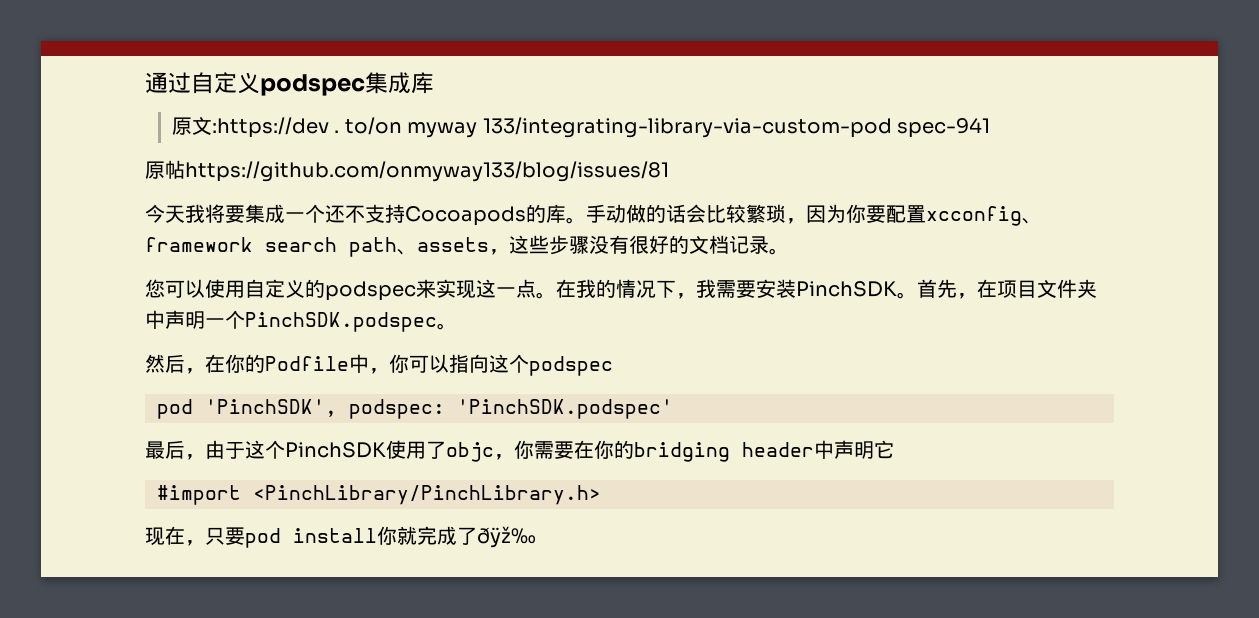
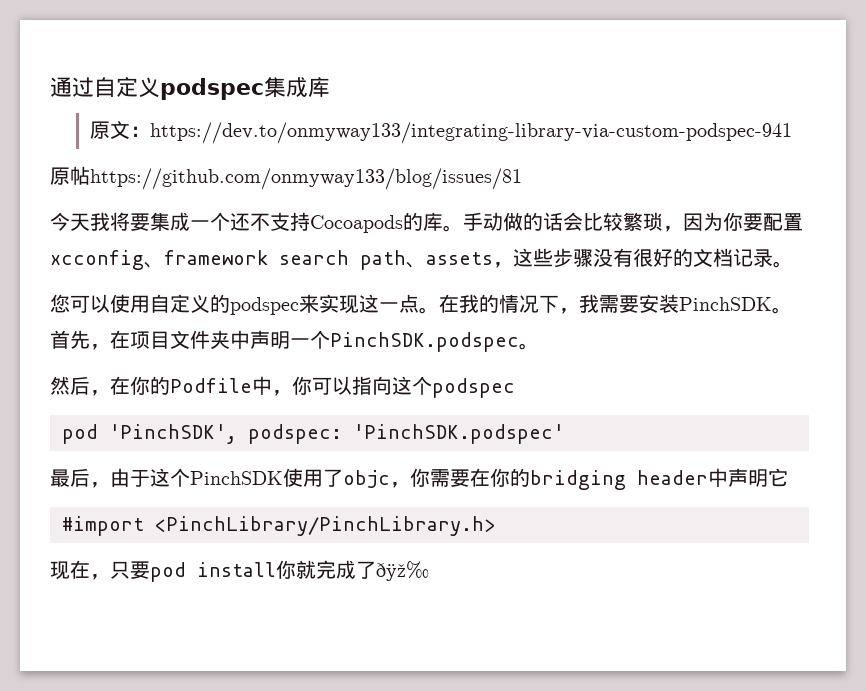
[212,117,991,138] :https://dev . to/on myway 133/integrating-library-via-custom-pod spec-941 -> [129,122,792,144] ：https://dev.to/onmyway133/integrating-library-via-custom-podspec-941

